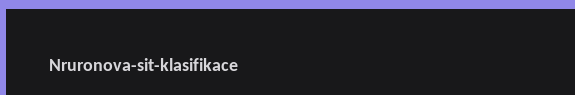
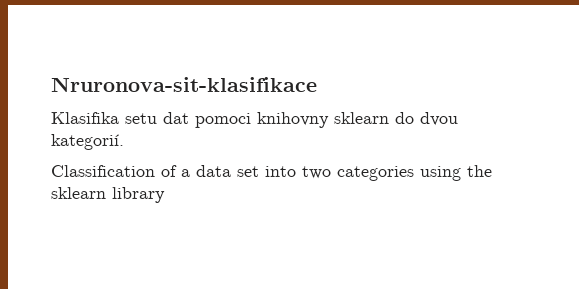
(238, 64) none -> [51,112,458,128] [51,134,124,150] [51,165,492,181] [51,187,165,203] // Klasifika setu dat pomoci knihovny sklearn do dvou kategorií. // Classification of a data set into two categories using the sklearn library

